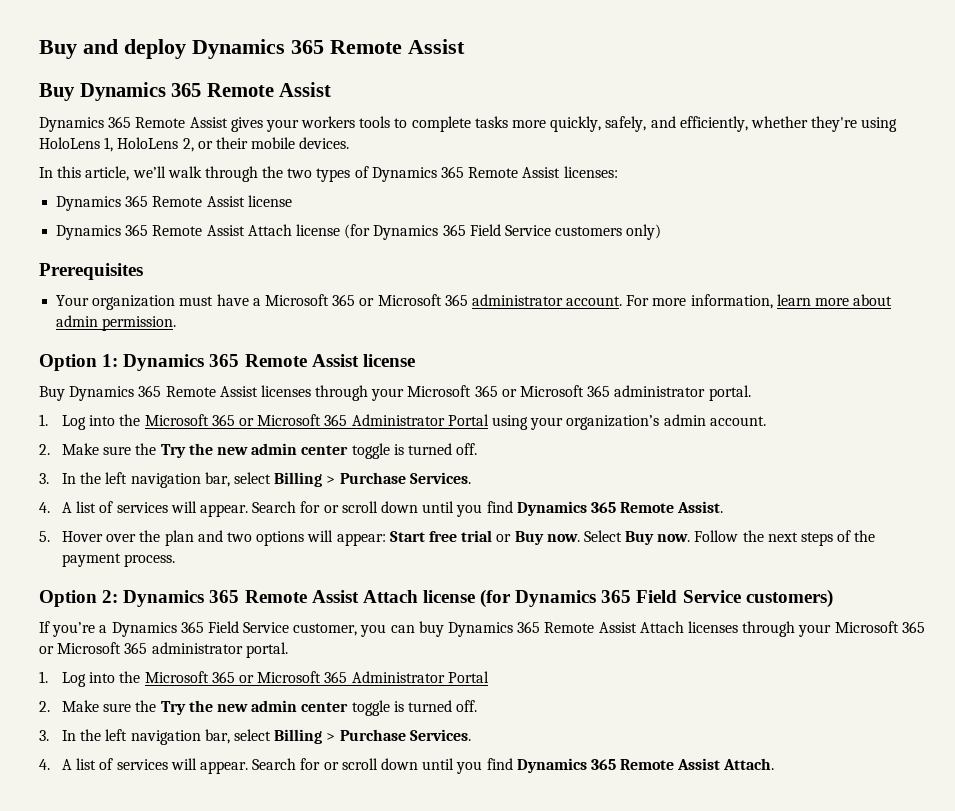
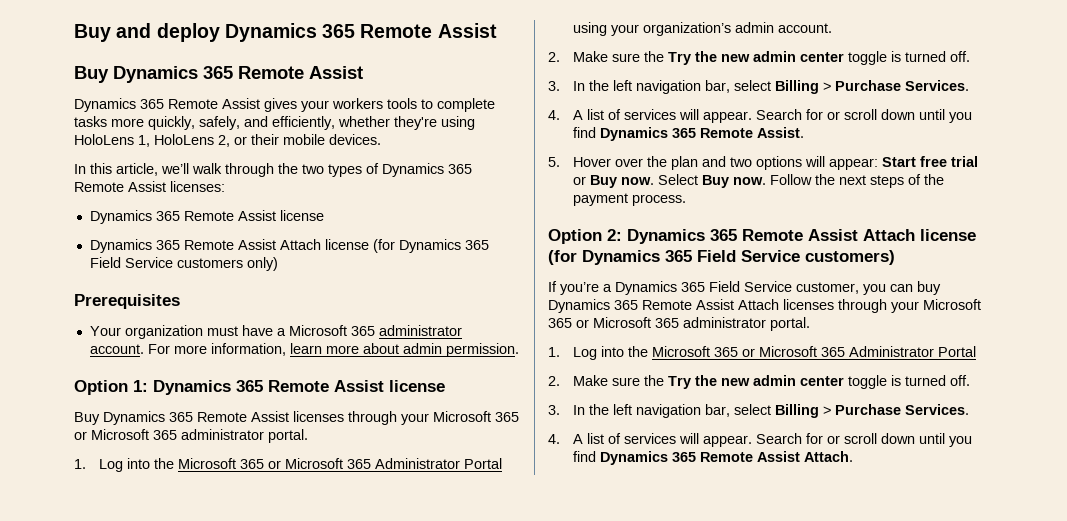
[359,294,468,306] or Microsoft 365 -> (375, 331) none

